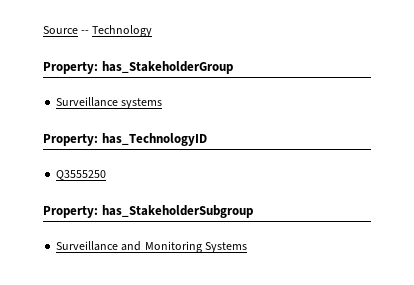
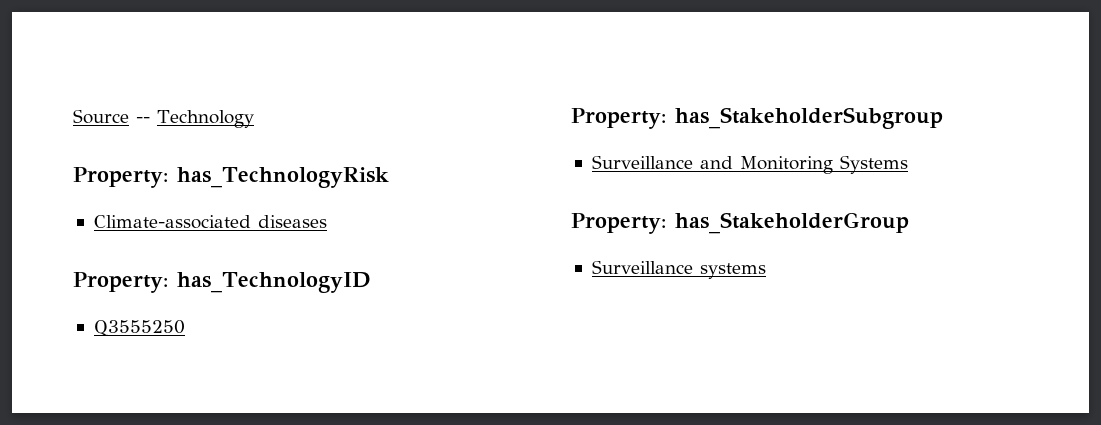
[101,61,233,74] [56,97,163,109] has_StakeholderGroup // Surveillance systems -> [177,167,389,188] [93,215,327,229] has_TechnologyRisk // Climate-associated diseases
(247, 247) none -> [571,212,909,234] [591,260,766,279] // Property: has_StakeholderGroup // Surveillance systems

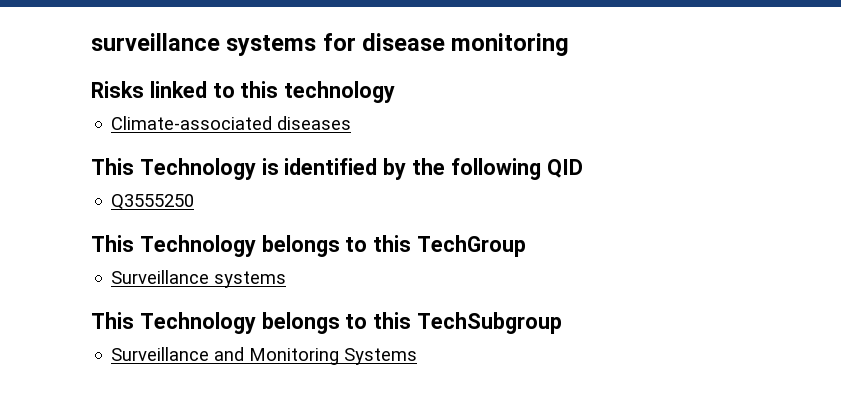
[73,109,254,128] [73,167,389,188] [93,215,327,229] [73,272,371,293] [93,320,185,337] [571,107,943,129] Source -- Technology // Property: has_TechnologyRisk // Climate-associated diseases // Property: has_TechnologyID // Q3555250 // Property: has_StakeholderSubgroup -> [91,33,570,56] [91,81,396,103] [111,116,352,130] [91,158,583,180] [111,194,195,210] [91,235,527,257] [111,270,287,288] [91,312,563,334] surveillance systems for disease monitoring // Risks linked to this technology // Climate-associated diseases // This Technology is identified by the following QID // Q3555250 // This Technology belongs to this TechGroup // Surveillance systems // This Technology belongs to this TechSubgroup
[571,212,909,234] [591,260,766,279] // Property: has_StakeholderGroup // Surveillance systems -> (418, 356) none

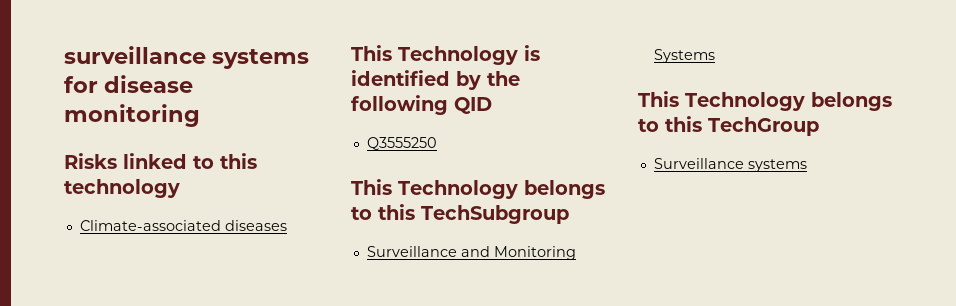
[417,235,527,257] [111,270,287,288] [91,312,563,334] [111,347,418,365] TechGroup // Surveillance systems // This Technology belongs to this TechSubgroup // Surveillance and Monitoring Systems -> [421,205,569,224] [366,246,576,260] [653,49,715,63] [638,91,892,111] [638,116,819,136] [653,158,807,172] TechSubgroup // Surveillance and Monitoring Systems // This Technology belongs to this TechGroup // Surveillance systems

